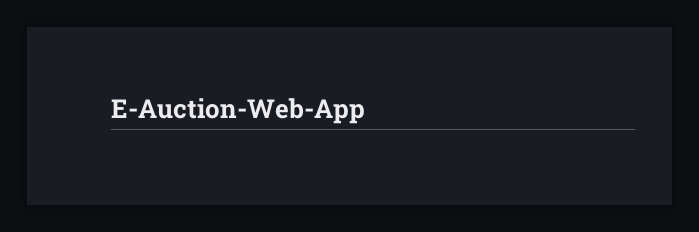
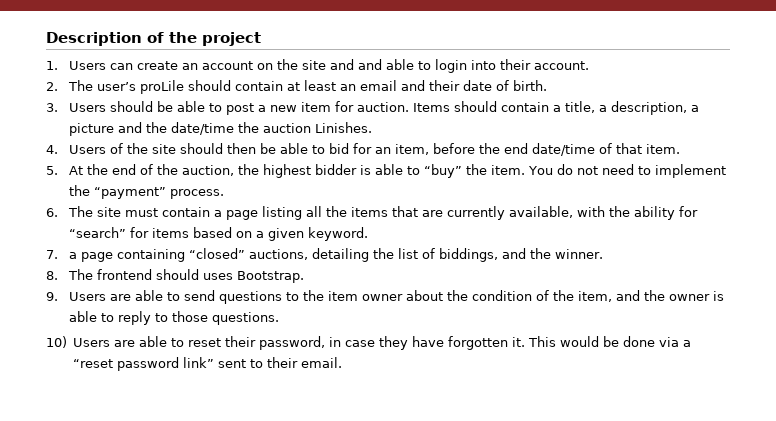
[111,98,365,124] E-Auction-Web-App -> [46,32,261,46] [46,59,589,73] [46,80,547,94] [46,101,699,115] [68,122,372,136] [46,143,680,156] [46,164,726,178] [68,185,224,199] [46,206,698,220] [68,227,368,241] [46,248,603,262] [46,269,304,283] [46,290,724,304] [68,311,279,325] [46,336,692,350] [73,357,343,371] Description of the project // 1. Users can create an account on the site and and able to login into their account. // 2. The user’s proLile should contain at least an email and their date of birth. // 3. Users should be able to post a new item for auction. Items should contain a title, a description, a picture and the date/time the auction Linishes. // 4. Users of the site should then be able to bid for an item, before the end date/time of that item. // 5. At the end of the auction, the highest bidder is able to “buy” the item. You do not need to implement the “payment” process. // 6. The site must contain a page listing all the items that are currently available, with the ability for “search” for items based on a given keyword. // 7. a page containing “closed” auctions, detailing the list of biddings, and the winner. // 8. The frontend should uses Bootstrap. // 9. Users are able to send questions to the item owner about the condition of the item, and the owner is able to reply to those questions. // 10) Users are able to reset their password, in case they have forgotten it. This would be done via a “reset password link” sent to their email.

